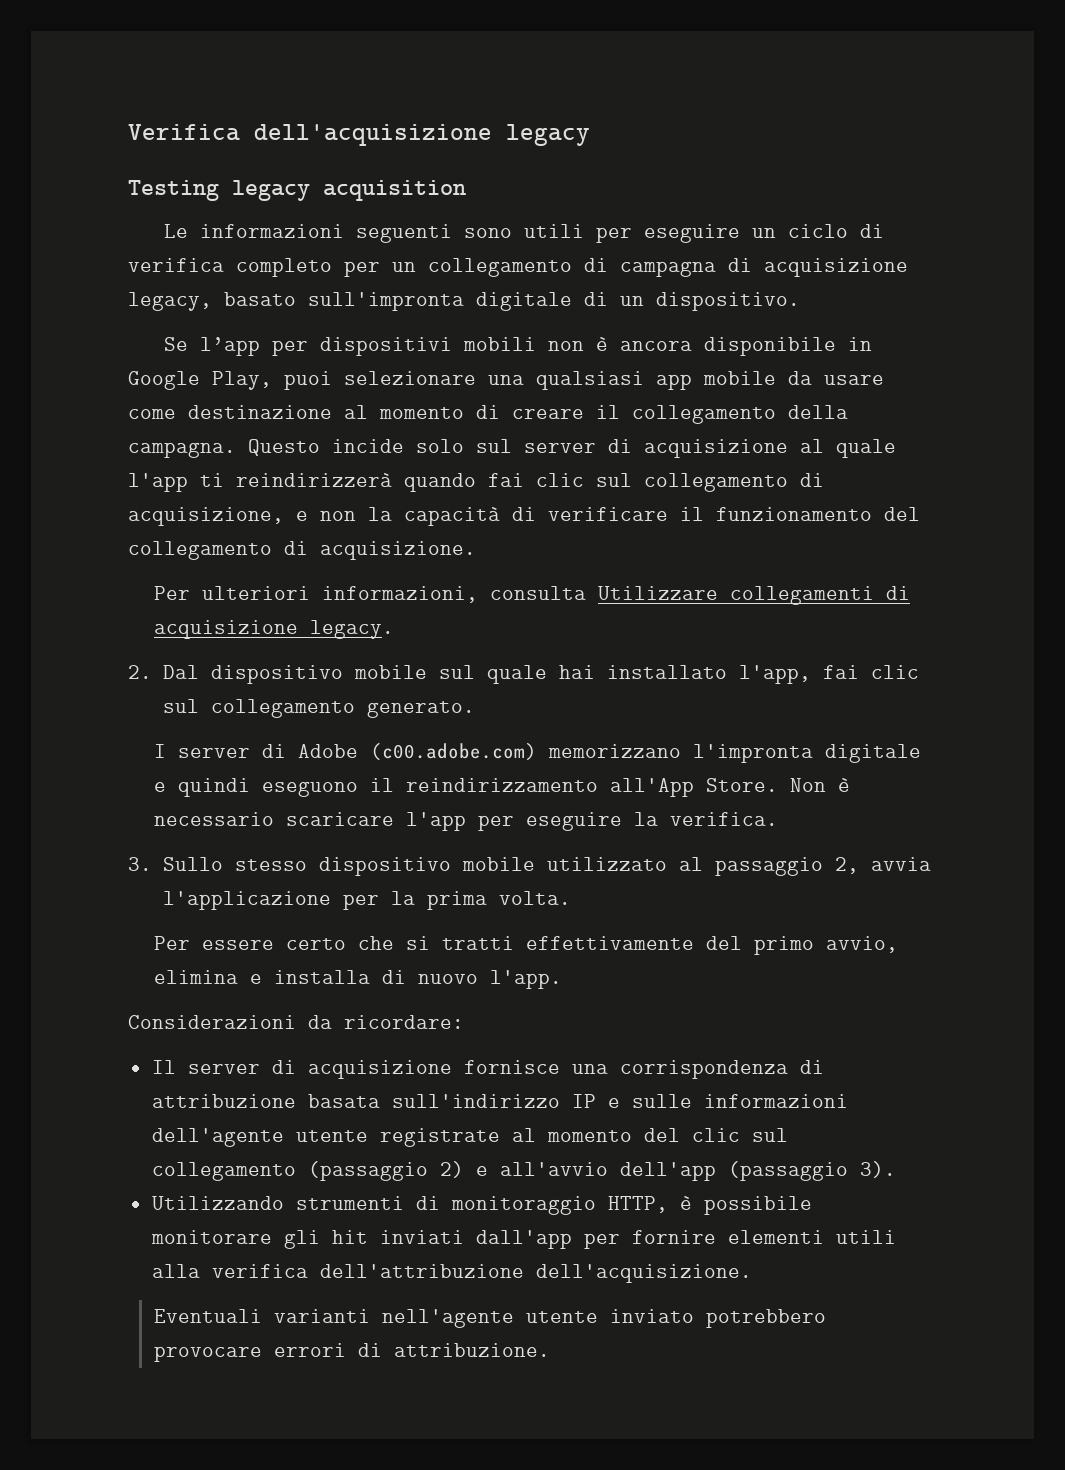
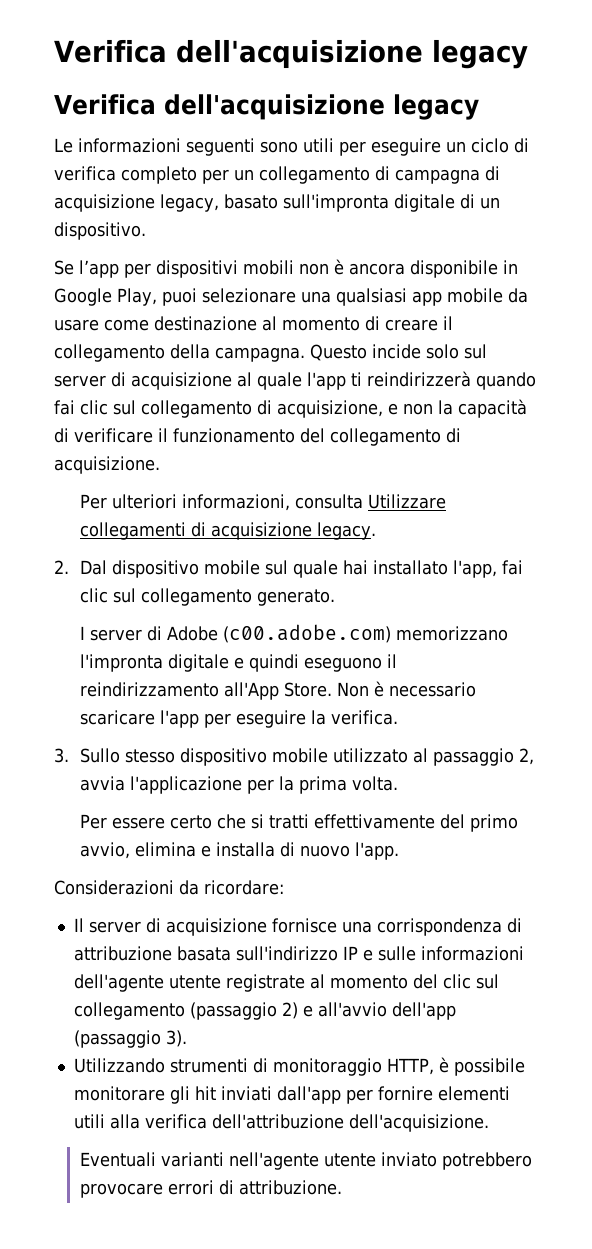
[128,124,590,146] [128,180,466,201] Verifica dell'acquisizione legacy // Testing legacy acquisition -> [54,39,528,69] [54,94,479,120] Verifica dell'acquisizione legacy // Verifica dell'acquisizione legacy

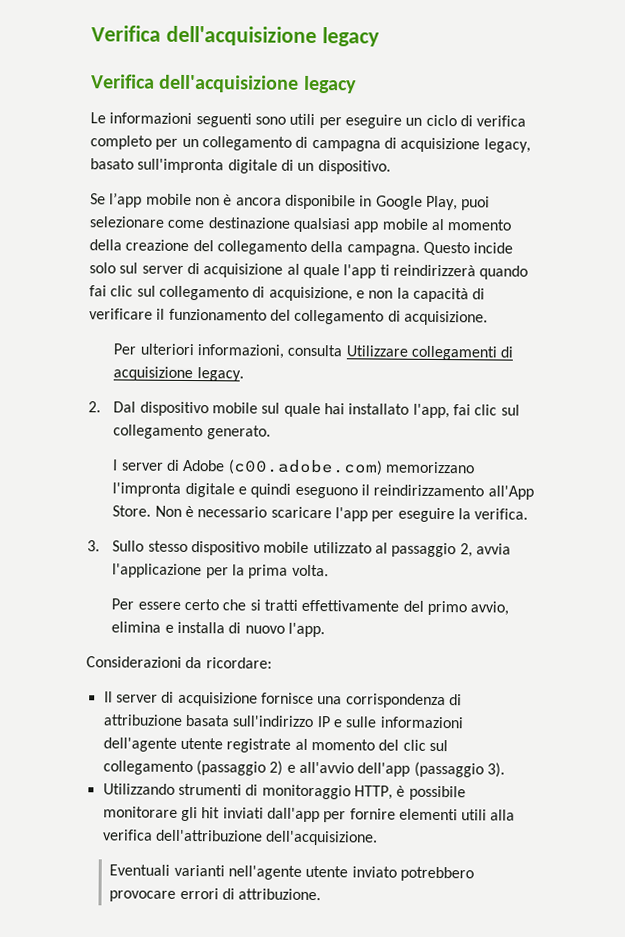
[124,260,294,278] per dispositivi mobili -> [145,193,192,206] mobile
[301,291,331,303] una -> [167,217,291,229] come destinazione
[508,288,528,303] [54,316,453,331] da usare come destinazione al momento di creare il -> [430,218,513,231] [89,239,214,252] al momento della creazione del

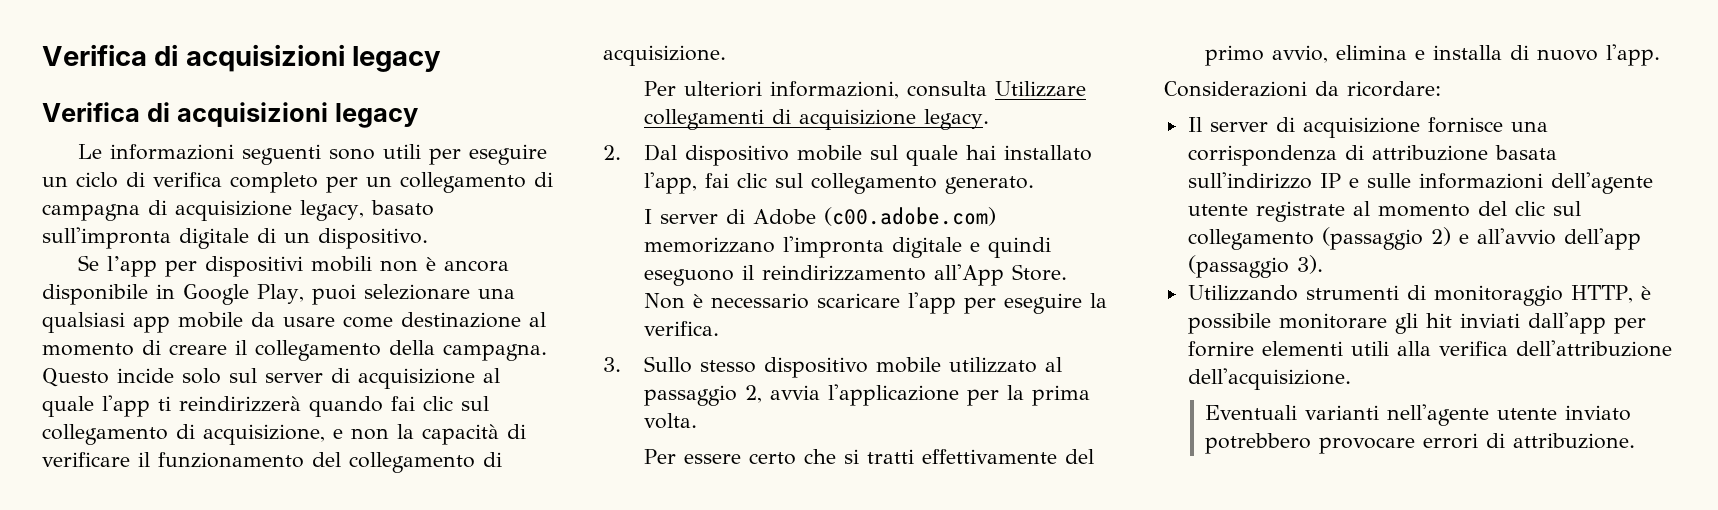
[91,25,317,47] Verifica dell'acquisizione -> [42,44,345,72] Verifica di acquisizioni
[159,74,300,93] dell'acquisizione -> [146,102,328,127] di acquisizioni
[145,193,192,206] mobile -> [165,256,373,277] per dispositivi mobili
[167,217,291,229] come destinazione -> [477,288,515,299] una
[430,218,513,231] [89,239,214,252] al momento della creazione del -> [251,312,546,328] [42,340,247,356] da usare come destinazione al momento di creare il

